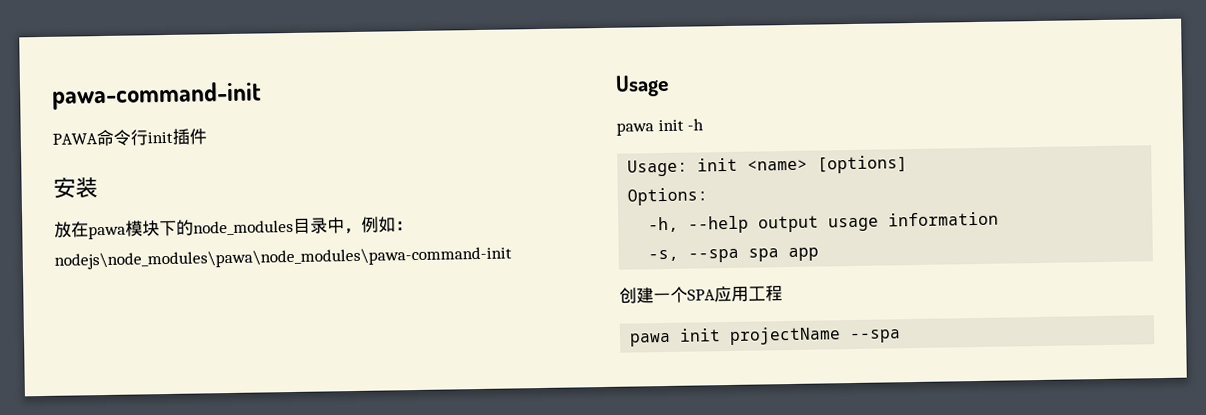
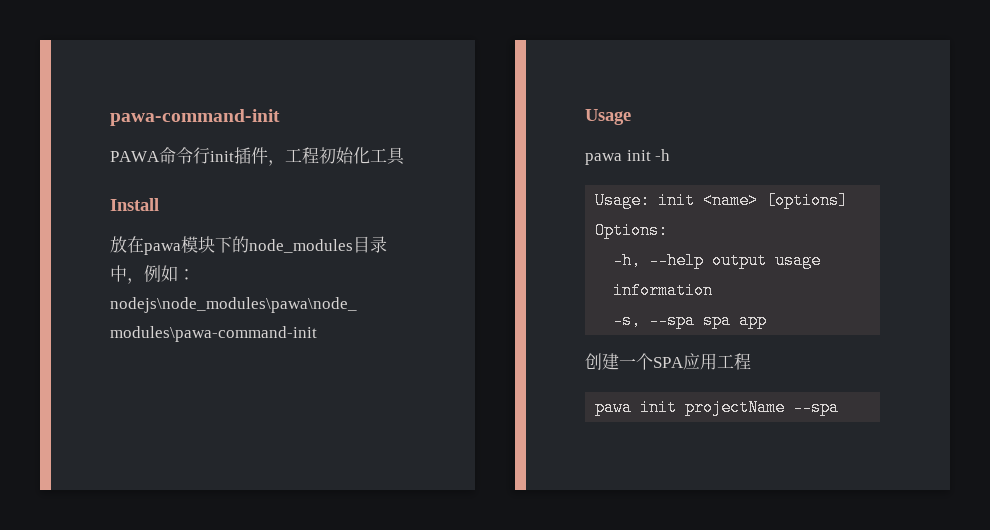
[53,177,98,199] // 安装 -> [268,147,405,166] [110,198,159,211] ，工程初始化工具 // Install

